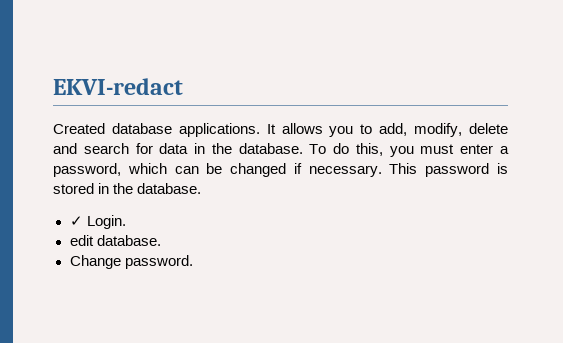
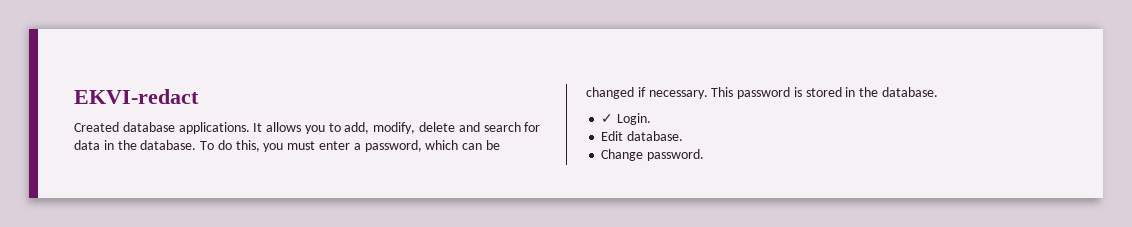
[69,235,94,246] edit -> [601,131,624,141] Edit

